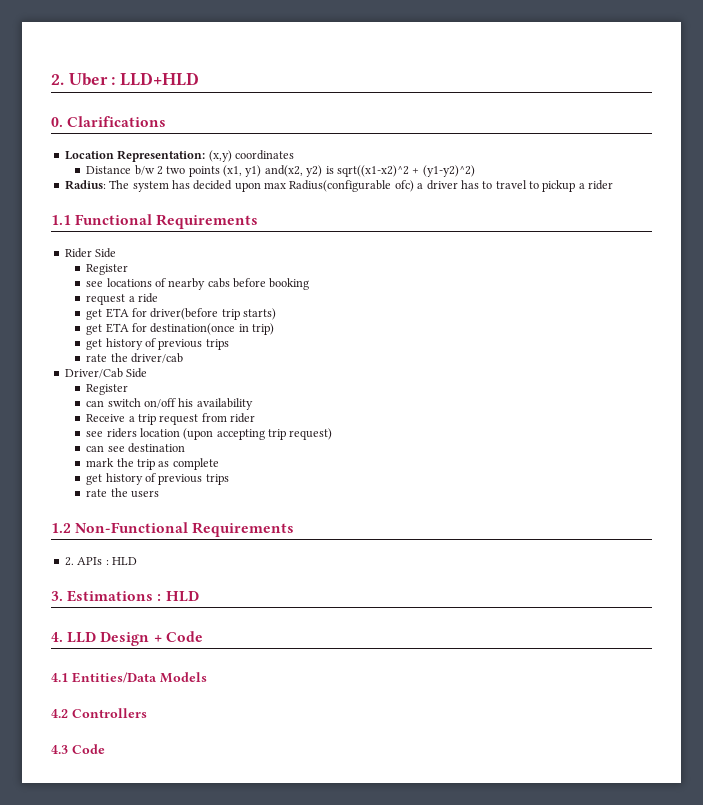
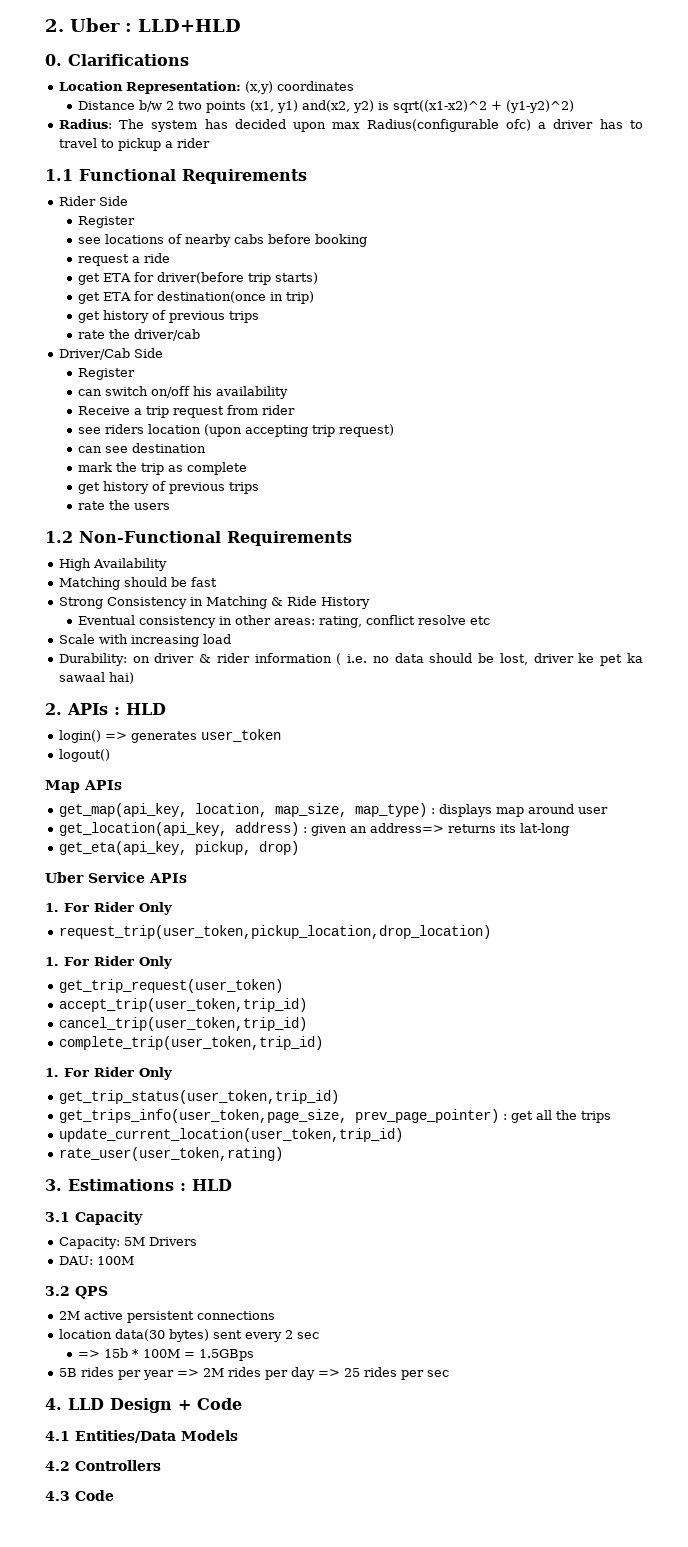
[64,557,137,566] [51,590,199,602] 2. APIs : HLD // 3. Estimations : HLD -> [58,558,167,571] [58,577,217,590] [58,596,370,609] [78,615,491,628] [58,634,231,647] [58,653,643,666] [58,672,134,684] [45,703,166,715] [58,729,281,743] [58,749,110,762] [45,780,122,793] [58,803,608,817] [58,822,569,836] [58,841,299,855] [45,872,187,883] [45,902,172,915] [58,925,491,939] [45,956,172,969] [58,979,283,993] [58,998,307,1012] [58,1017,307,1031] [58,1036,323,1050] [45,1067,172,1080] [58,1090,339,1104] [58,1109,611,1123] [58,1128,403,1142] [58,1147,283,1161] [45,1179,232,1191] [45,1211,143,1225] [58,1237,197,1249] [58,1256,134,1265] [45,1286,108,1299] [58,1311,275,1323] [58,1329,319,1342] [78,1348,255,1361] [58,1367,449,1380] High Availability // Matching should be fast // Strong Consistency in Matching & Ride History // Eventual consistency in other areas: rating, conflict resolve etc // Scale with increasing load // Durability: on driver & rider information ( i.e. no data should be lost, driver ke pet ka sawaal hai) // 2. APIs : HLD // login() => generates user_token // logout() // Map APIs // get_map(api_key, location, map_size, map_type) : displays map around user // get_location(api_key, address) : given an address=> returns its lat-long // get_eta(api_key, pickup, drop) // Uber Service APIs // 1. For Rider Only // request_trip(user_token,pickup_location,drop_location) // 1. For Rider Only // get_trip_request(user_token) // accept_trip(user_token,trip_id) // cancel_trip(user_token,trip_id) // complete_trip(user_token,trip_id) // 1. For Rider Only // get_trip_status(user_token,trip_id) // get_trips_info(user_token,page_size, prev_page_pointer) : get all the trips // update_current_location(user_token,trip_id) // rate_user(user_token,rating) // 3. Estimations : HLD // 3.1 Capacity // Capacity: 5M Drivers // DAU: 100M // 3.2 QPS // 2M active persistent connections // location data(30 bytes) sent every 2 sec // => 15b * 100M = 1.5GBps // 5B rides per year => 2M rides per day => 25 rides per sec

